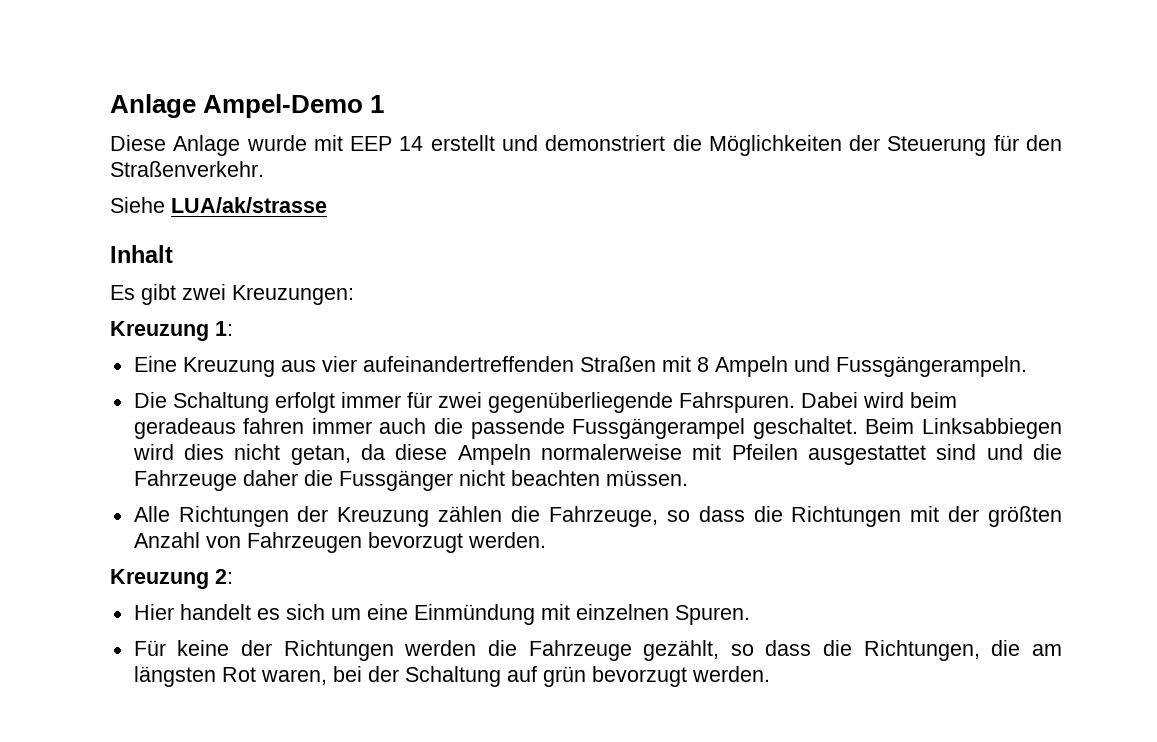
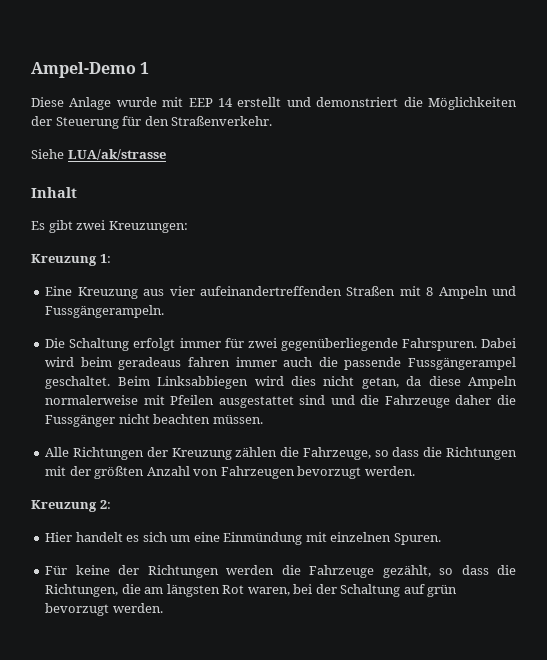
[110,94,196,118] Anlage -> (31, 70) none

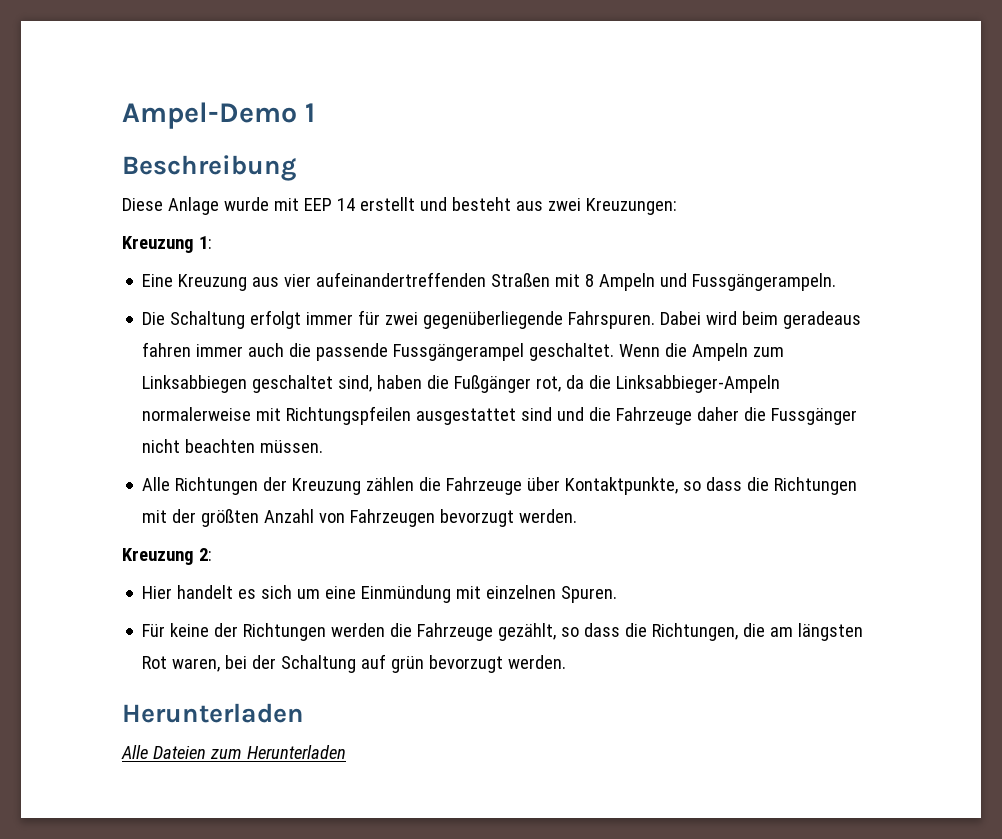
(150, 68) none -> [122,155,296,181] // Beschreibung
[316,97,517,110] [31,116,273,129] [31,149,166,160] [31,187,77,198] [31,220,73,233] demonstriert die Möglichkeiten der Steuerung für den Straßenverkehr. // Siehe LUA/ak/strasse // Inhalt // Es gibt -> [451,197,543,211] besteht aus
[117,376,517,389] Beim Linksabbiegen wird dies nicht getan, da diese Ampeln -> [619,343,785,361] [142,375,781,393] Wenn die Ampeln zum Linksabbiegen geschaltet sind, haben die Fußgänger rot, da die Linksabbieger-Ampeln
[170,395,215,405] Pfeilen -> [286,406,412,425] Richtungspfeilen
[302,447,371,460] Fahrzeuge, -> [446,477,679,495] Fahrzeuge über Kontaktpunkte,
(163, 608) none -> [122,703,304,723] [121,745,346,759] // Herunterladen // Alle Dateien zum Herunterladen

